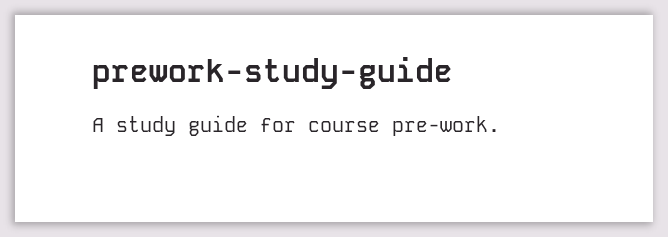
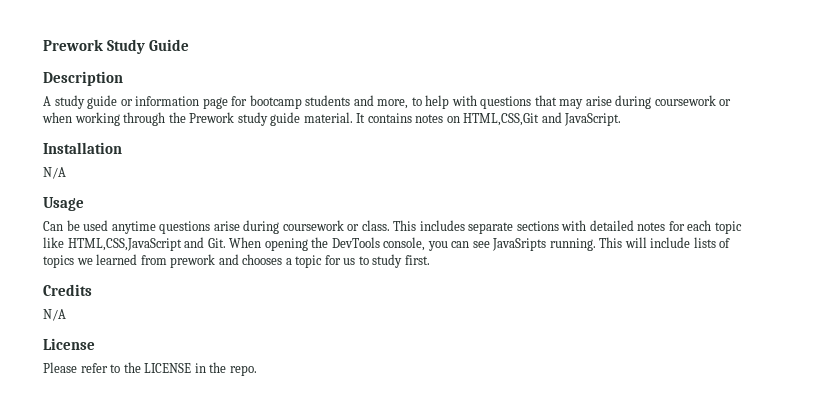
[92,57,453,89] prework-study-guide -> [43,39,190,54] [43,71,123,86] Prework Study Guide // Description
[260,116,500,136] for course pre-work. -> [120,95,732,109] [42,112,622,126] [43,142,122,154] [43,167,66,179] [43,197,84,211] [43,220,742,234] [43,237,731,251] [43,254,430,268] [43,284,92,296] [43,309,66,321] [43,338,95,350] [43,362,257,376] or information page for bootcamp students and more, to help with questions that may arise during coursework or when working through the Prework study guide material. It contains notes on HTML,CSS,Git and JavaScript. // Installation // N/A // Usage // Can be used anytime questions arise during coursework or class. This includes separate sections with detailed notes for each topic like HTML,CSS,JavaScript and Git. When opening the DevTools console, you can see JavaSripts running. This will include lists of topics we learned from prework and chooses a topic for us to study first. // Credits // N/A // License // Please refer to the LICENSE in the repo.

